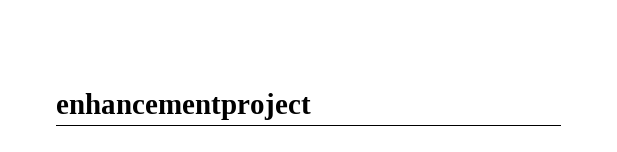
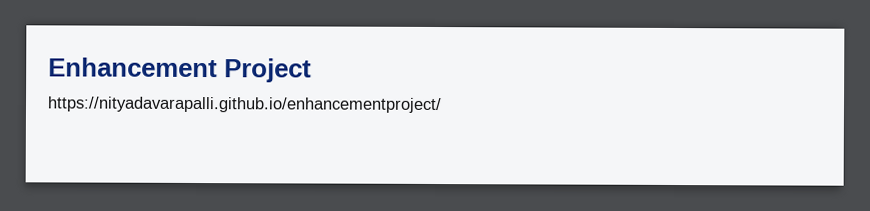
[56,93,311,120] enhancementproject -> [48,57,313,83] [47,96,442,114] Enhancement Project // https://nityadavarapalli.github.io/enhancementproject/

